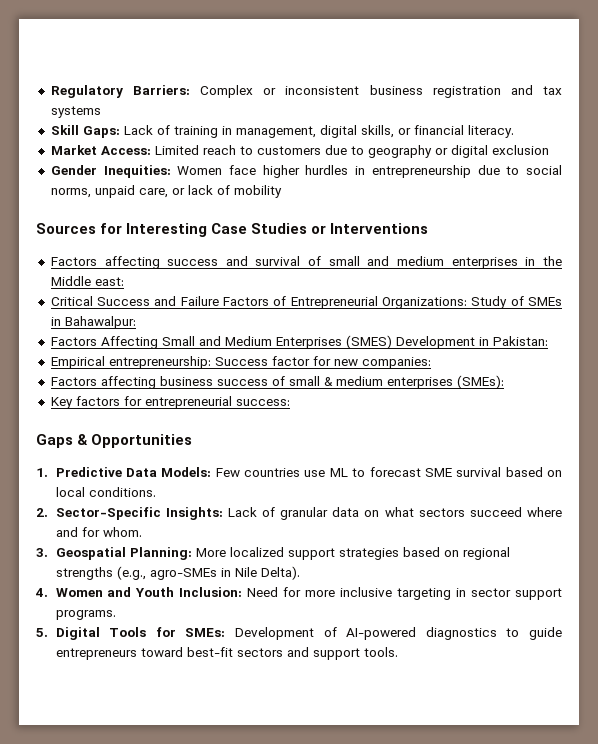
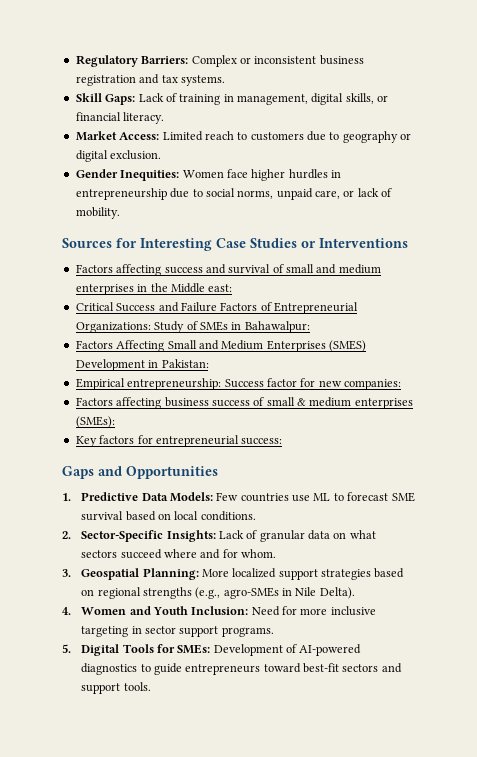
[50,106,101,118] systems -> [180,75,225,86] systems.
[491,145,549,155] exclusion -> [110,150,162,160] exclusion.
[233,185,282,198] mobility -> [75,207,120,219] mobility.
[77,434,89,445] & -> [98,466,122,476] and

